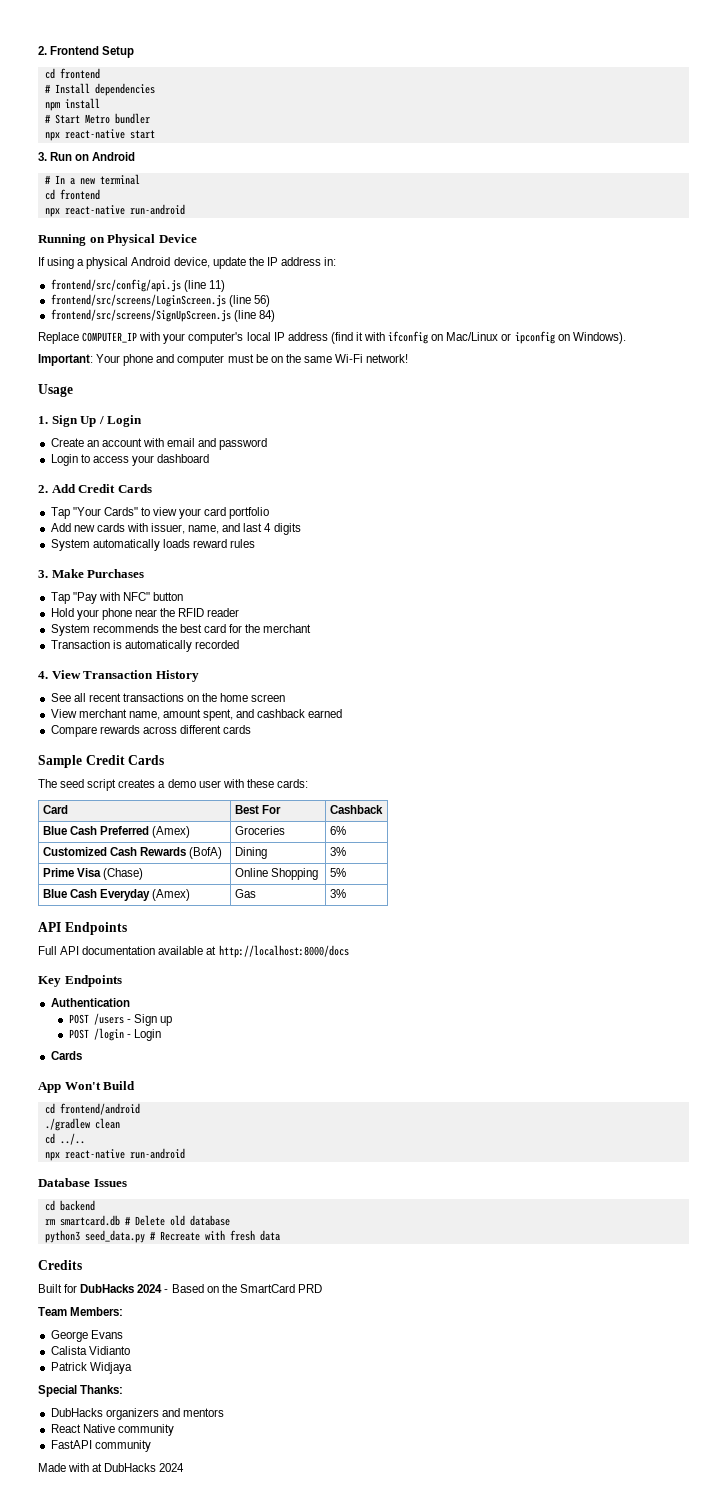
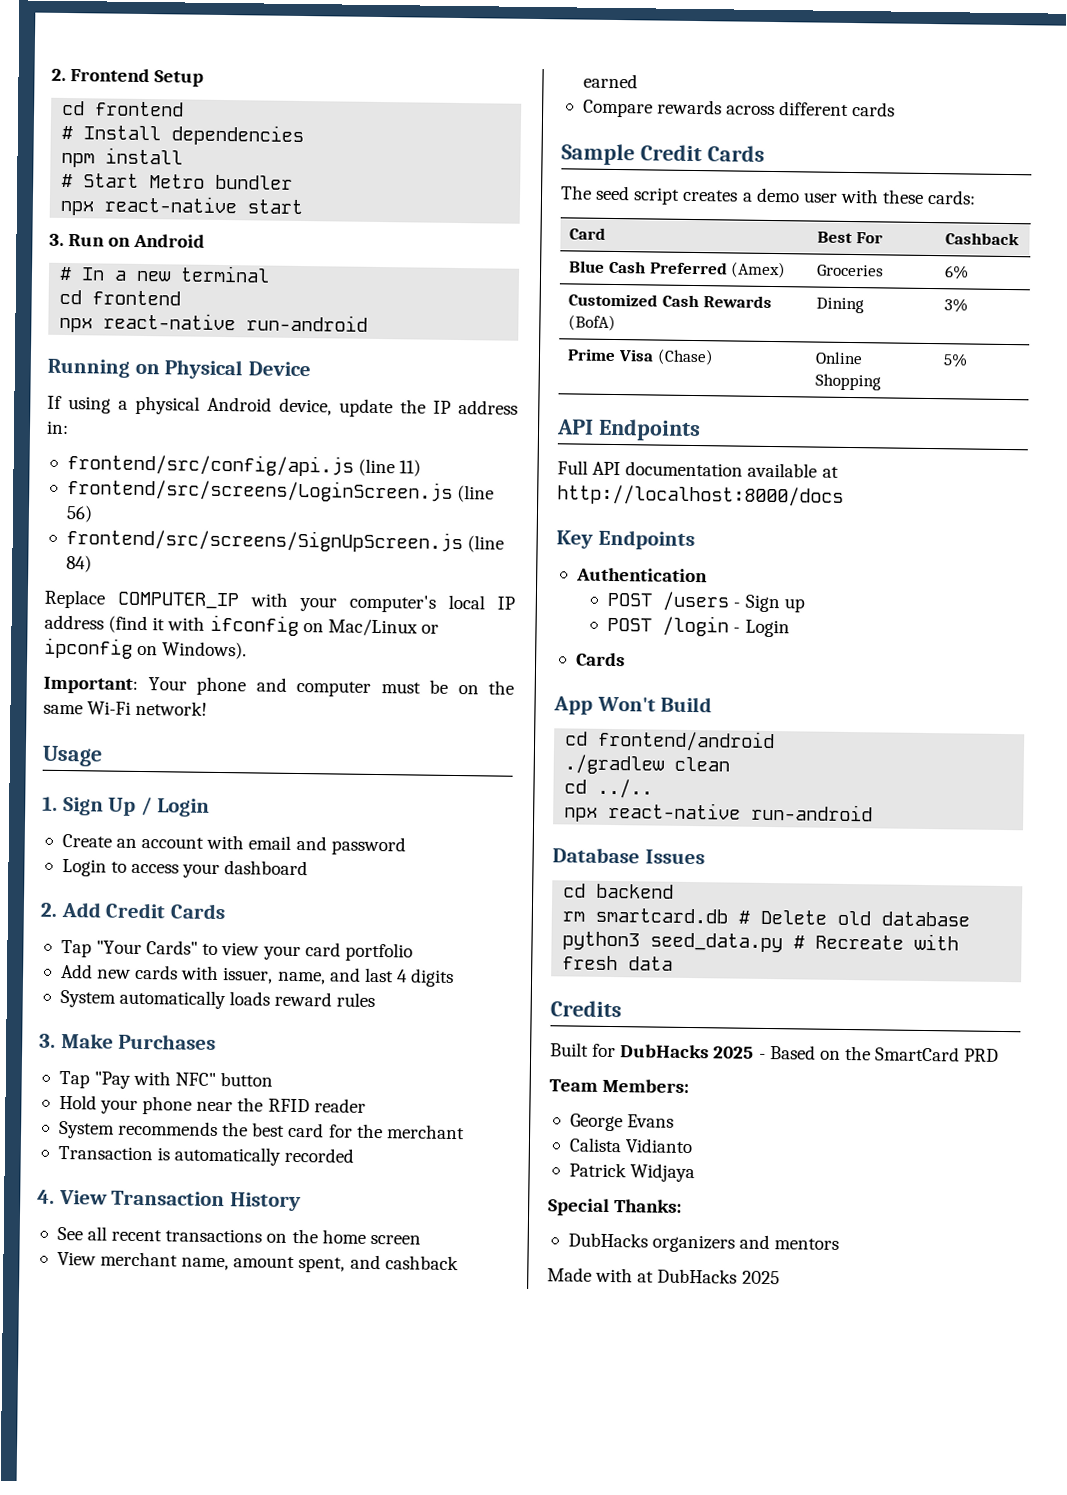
[42,889,191,901] [234,889,256,898] [329,889,346,898] // Blue Cash Everyday (Amex) | Gas | 3% -> (969, 360) none
[137,1284,163,1293] 2024 -> [713,1046,755,1059] 2025
[50,1424,174,1436] [50,1440,151,1452] // React Native community // FastAPI community -> (840, 1244) none
[159,1463,185,1472] 2024 -> [741,1270,780,1285] 2025

